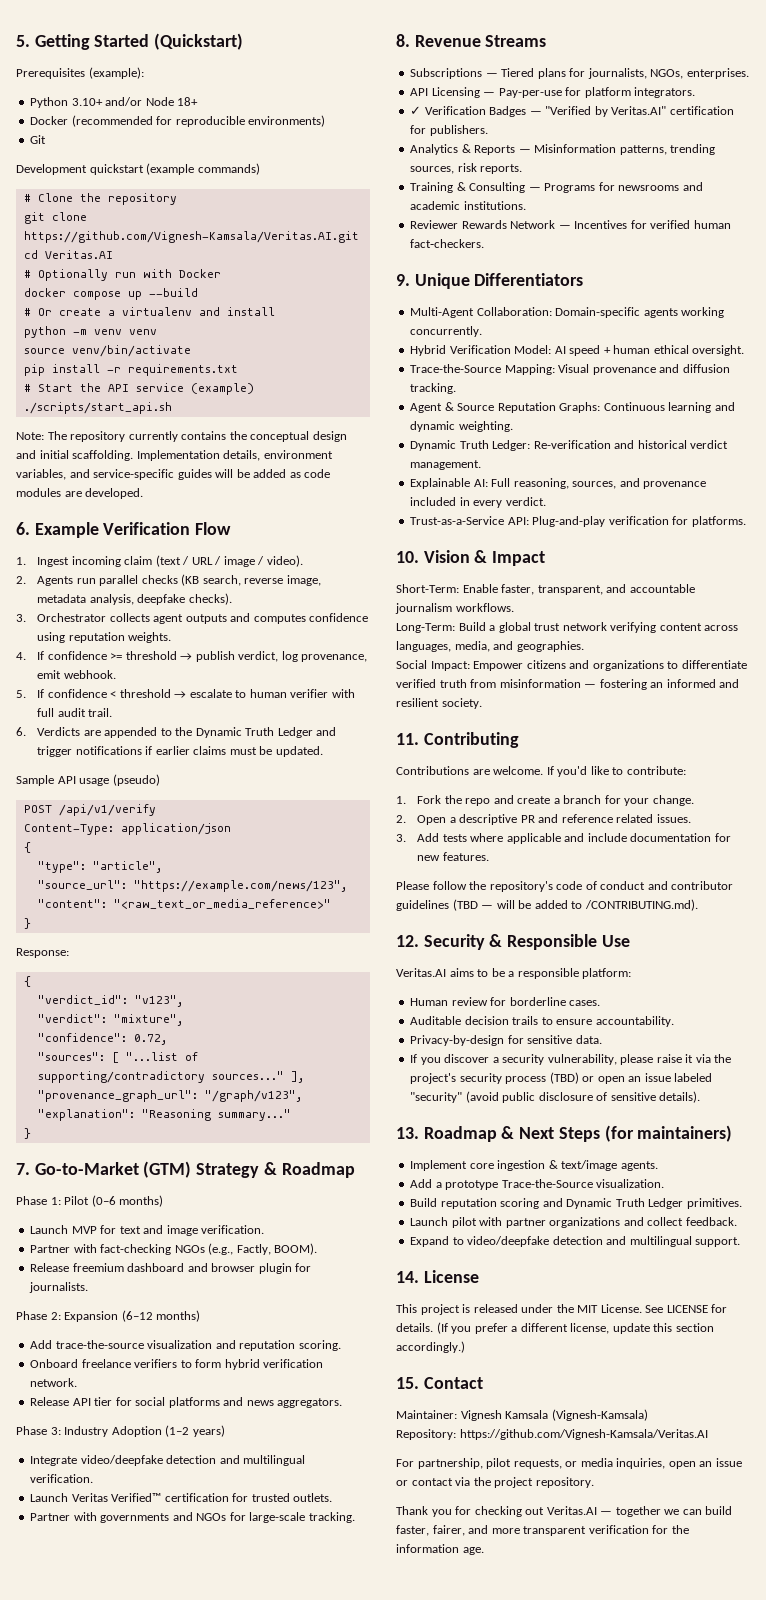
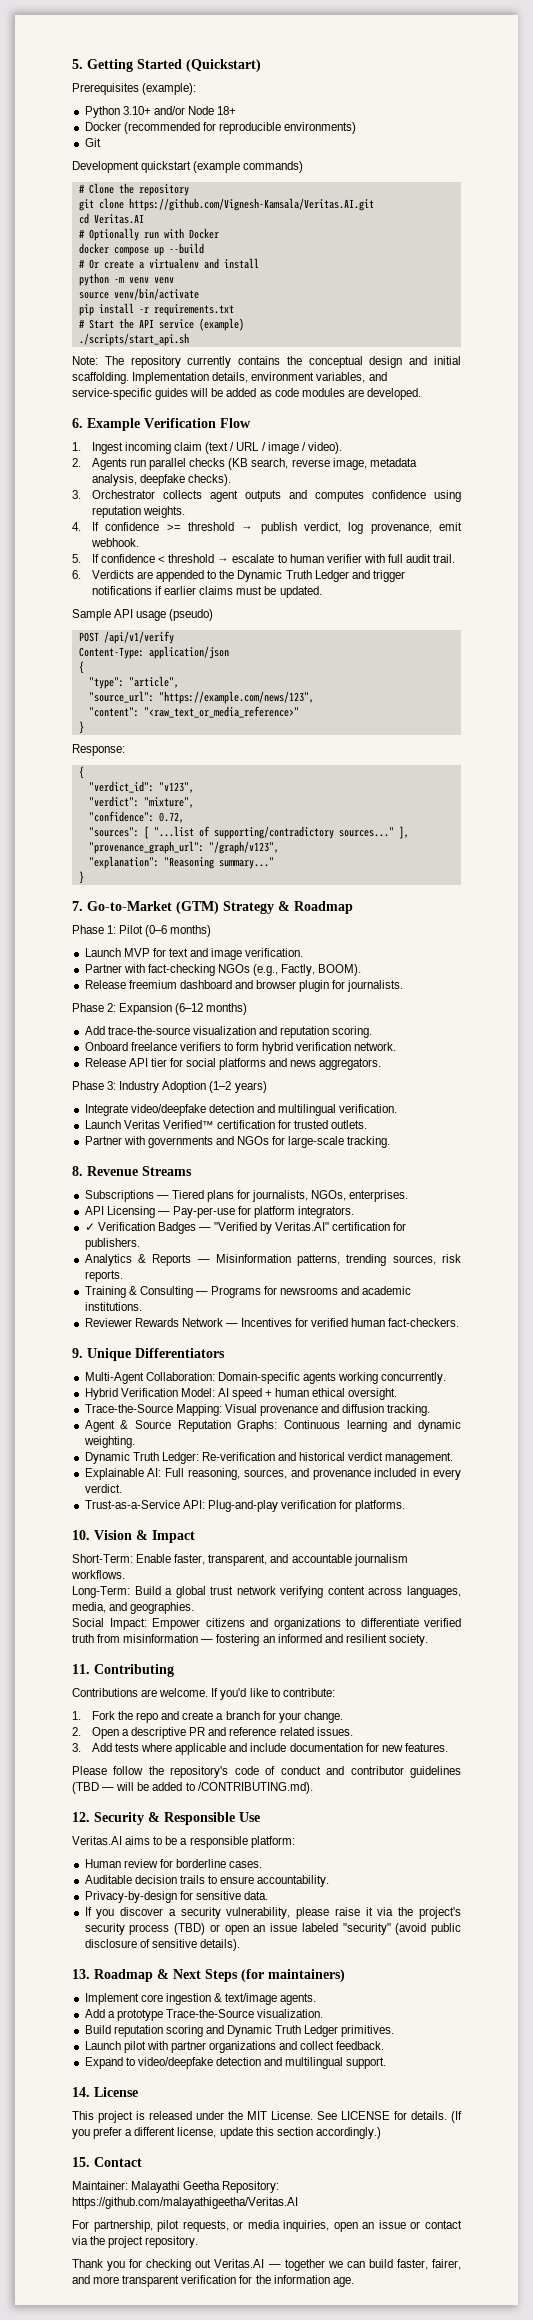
[460,1409,648,1421] [396,1429,708,1440] Vignesh Kamsala (Vignesh-Kamsala) // Repository: https://github.com/Vignesh-Kamsala/Veritas.AI -> [131,2181,280,2193] [72,2197,298,2209] Malayathi Geetha Repository: https://github.com/malayathigeetha/Veritas.AI

